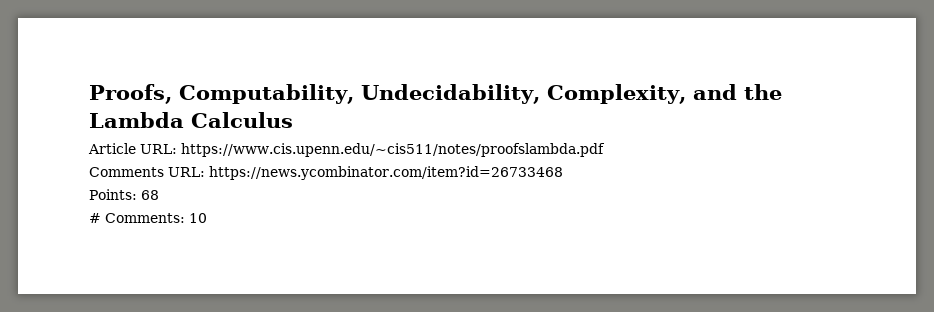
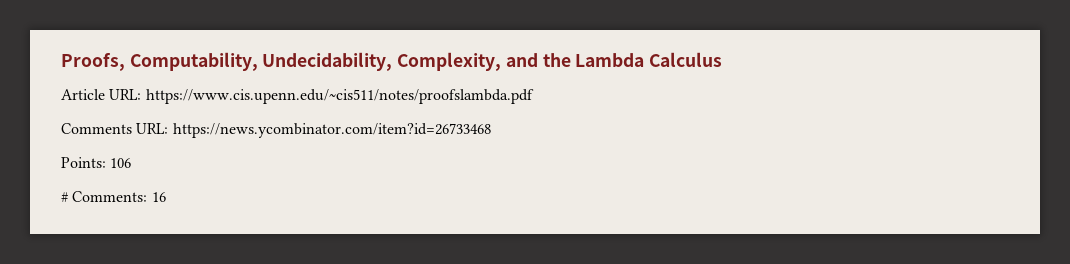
[141,190,159,200] 68 -> [110,158,132,168] 106
[189,213,207,223] 10 -> [151,192,166,202] 16

